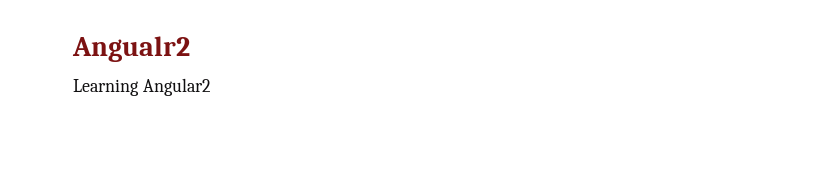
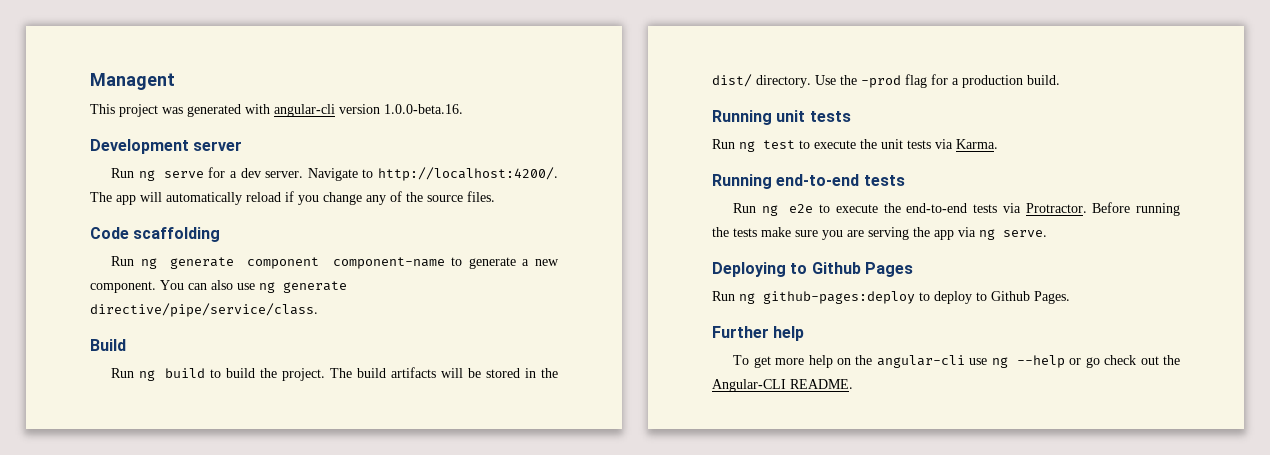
[72,36,190,62] [73,78,211,96] Angualr2 // Learning Angular2 -> [90,73,175,90] [90,104,463,117] [90,139,243,154] [111,167,558,181] [90,191,495,205] [90,227,221,242] [111,256,559,269] [90,280,347,293] [90,303,318,317] [90,339,126,351] [111,367,558,381] [712,74,1060,88] [712,110,851,125] [712,139,998,152] [712,174,905,189] [733,202,1180,216] [712,227,1047,240] [712,262,913,277] [712,291,1070,304] [712,326,805,341] [733,355,1180,368] [712,379,853,392] Managent // This project was generated with angular-cli version 1.0.0-beta.16. // Development server // Run ng serve for a dev server. Navigate to http://localhost:4200/. The app will automatically reload if you change any of the source files. // Code scaffolding // Run ng generate component component-name to generate a new component. You can also use ng generate directive/pipe/service/class. // Build // Run ng build to build the project. The build artifacts will be stored in the dist/ directory. Use the -prod flag for a production build. // Running unit tests // Run ng test to execute the unit tests via Karma. // Running end-to-end tests // Run ng e2e to execute the end-to-end tests via Protractor. Before running the tests make sure you are serving the app via ng serve. // Deploying to Github Pages // Run ng github-pages:deploy to deploy to Github Pages. // Further help // To get more help on the angular-cli use ng --help or go check out the Angular-CLI README.

